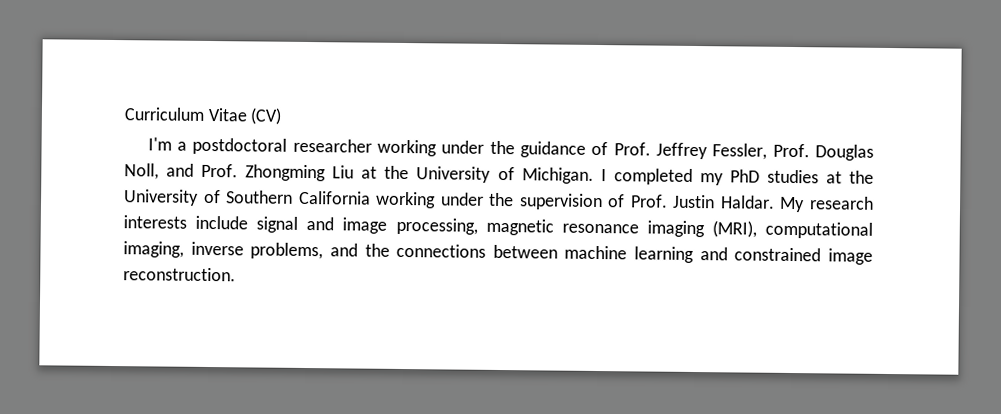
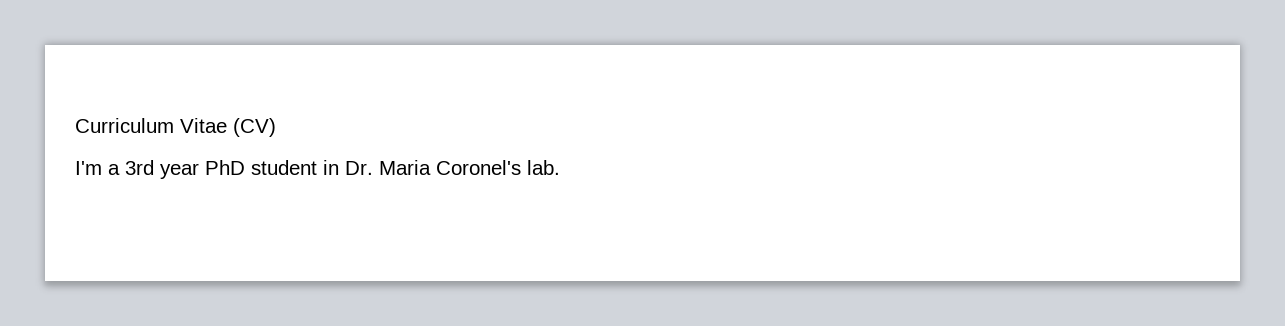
[192,137,874,161] [124,163,874,186] [123,189,875,213] [123,215,874,239] [123,241,873,265] [123,267,236,282] postdoctoral researcher working under the guidance of Prof. Jeffrey Fessler, Prof. Douglas Noll, and Prof. Zhongming Liu at the University of Michigan. I completed my PhD studies at the University of Southern California working under the supervision of Prof. Justin Haldar. My research interests include signal and image processing, magnetic resonance imaging (MRI), computational imaging, inverse problems, and the connections between machine learning and constrained image reconstruction. -> [125,160,560,179] 3rd year PhD student in Dr. Maria Coronel's lab.

